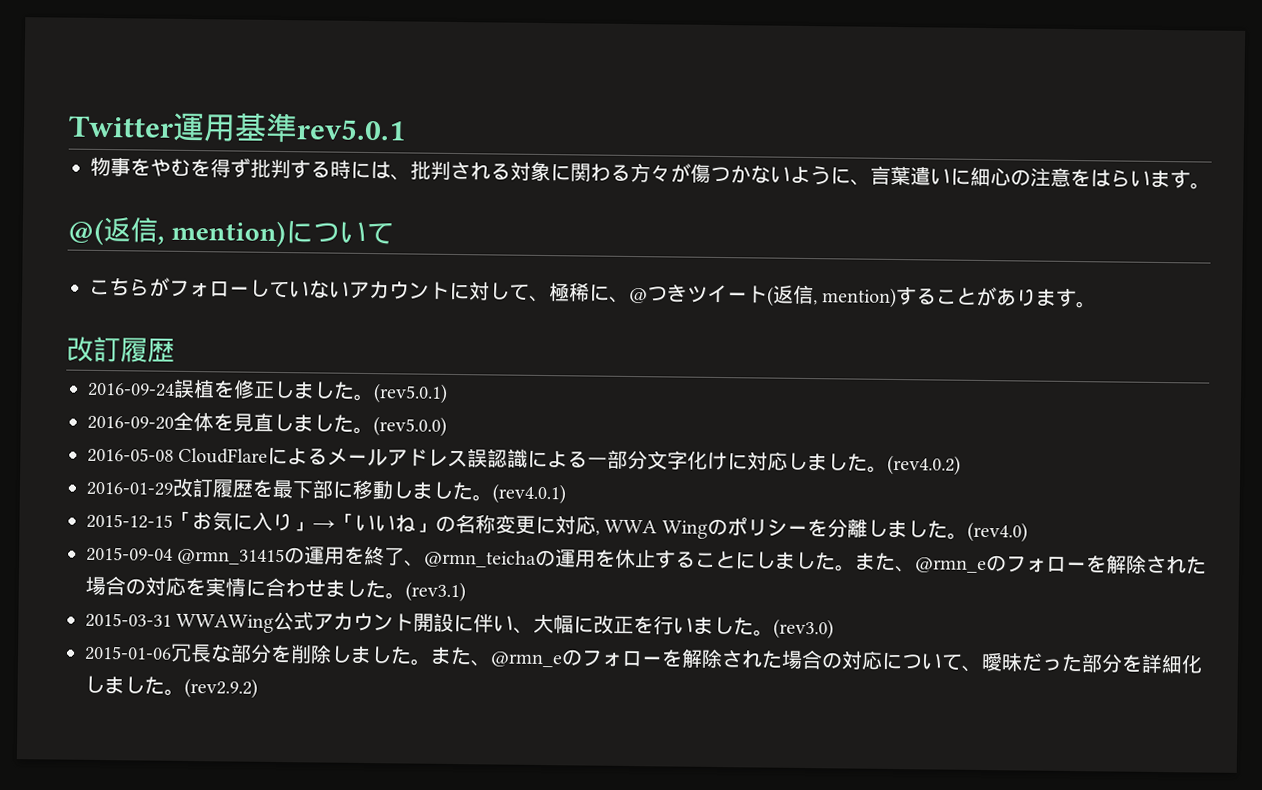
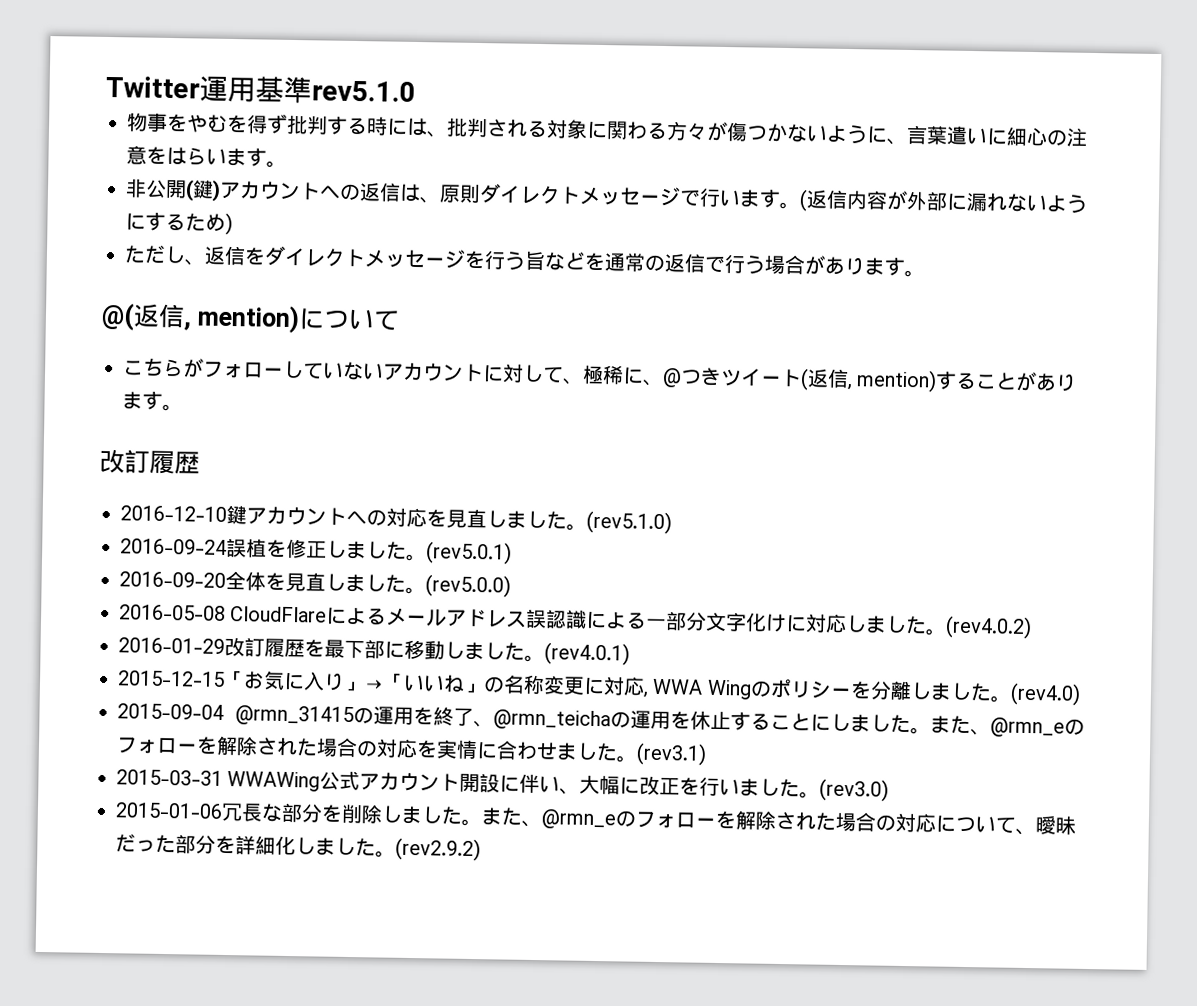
[296,119,406,141] rev5.0.1 -> [311,80,416,102] rev5.1.0
(1211, 186) none -> [125,178,1088,214] [125,212,233,236] [124,244,925,278] // 非公開(鍵)アカウントへの返信は、原則ダイレクトメッセージで行います。(返信内容が外部に漏れないようにするため) // ただし、返信をダイレクトメッセージを行う旨などを通常の返信で行う場合があります。
(175, 350) none -> [120,504,672,535] // 2016-12-10鍵アカウントへの対応を見直しました。(rev5.1.0)

